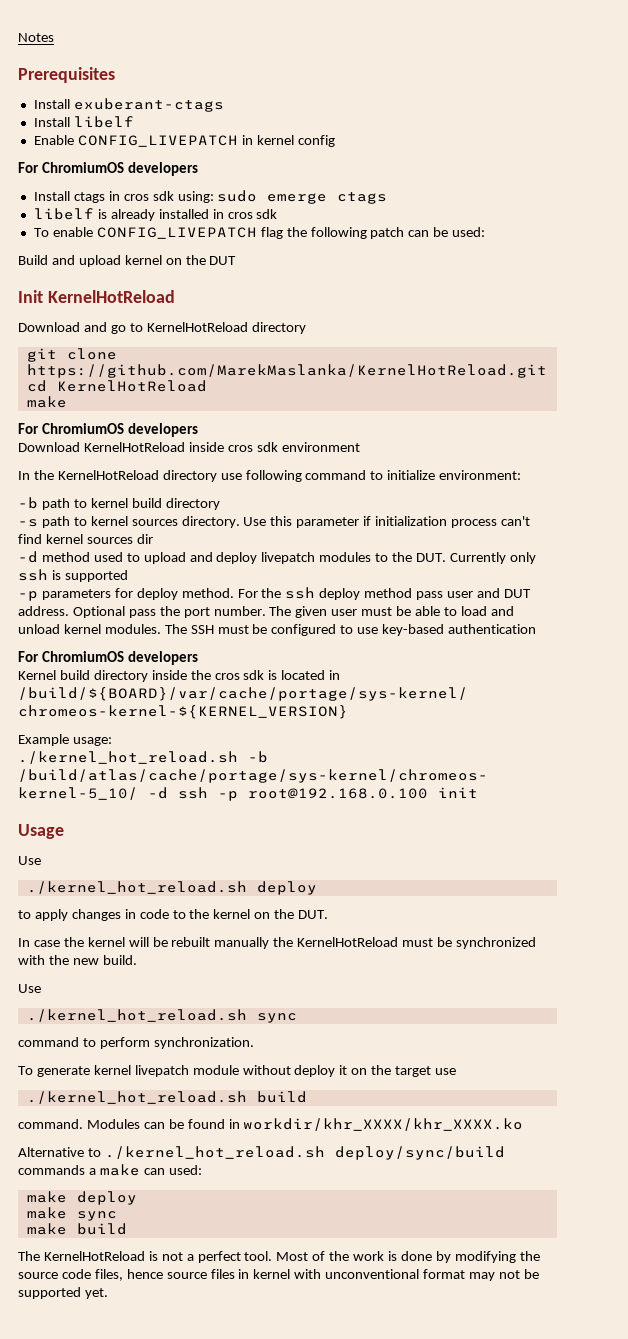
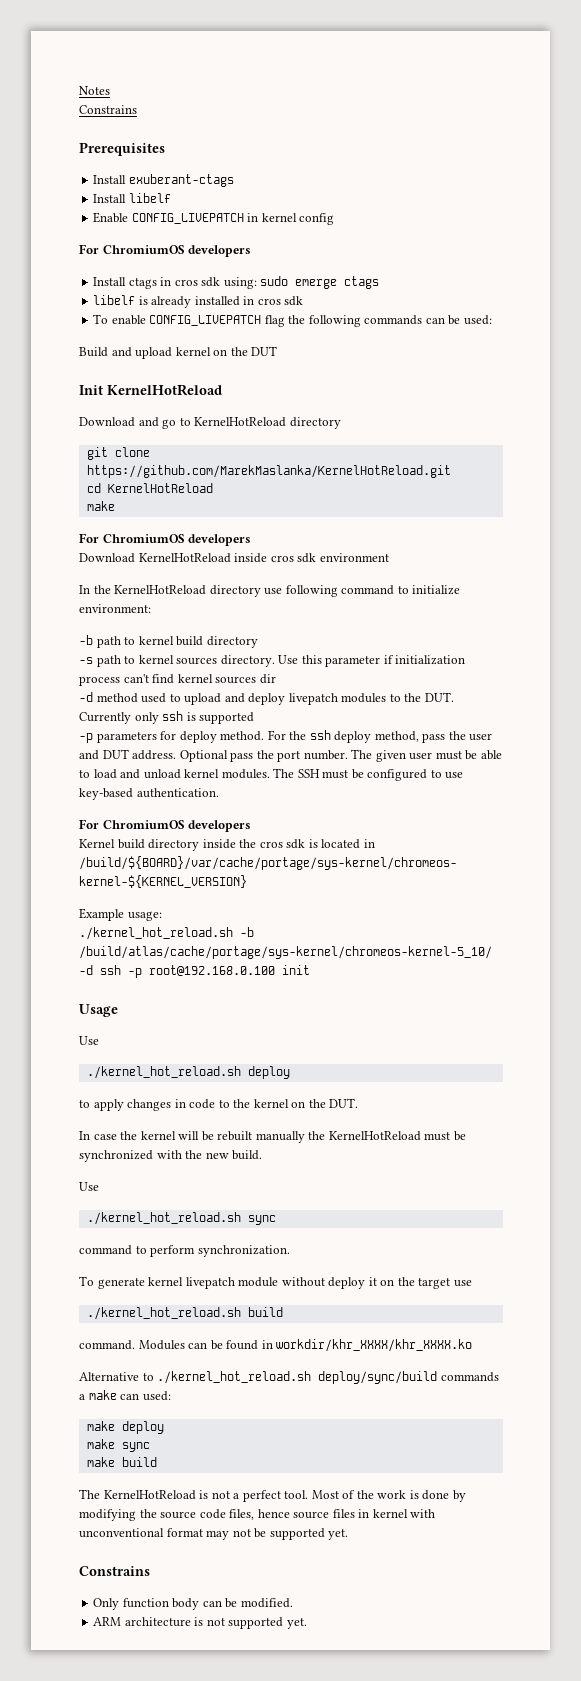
(54, 37) none -> [79,105,137,114] // Constrains
[370,227,405,239] patch -> [364,315,423,325] commands
[364,588,444,600] method pass -> [374,731,466,743] method, pass the
[448,624,537,634] authentication -> [136,788,219,798] authentication.
(108, 1293) none -> [79,1566,150,1576] [93,1598,293,1610] [93,1617,307,1629] // Constrains // Only function body can be modified. // ARM architecture is not supported yet.

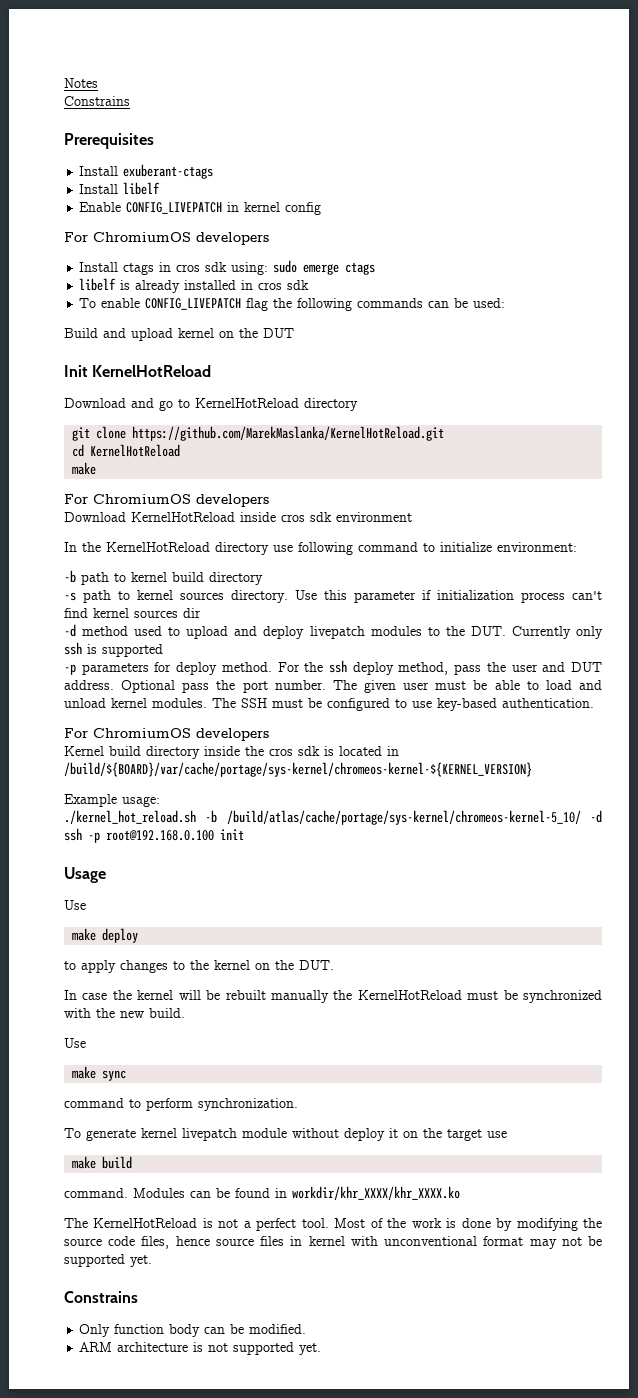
[86,1066,241,1079] ./kernel_hot_reload.sh -> [72,928,97,941] make
[174,1099,216,1109] in code -> (168, 966) none
[86,1212,241,1225] ./kernel_hot_reload.sh -> [72,1066,97,1079] make
[86,1307,241,1320] ./kernel_hot_reload.sh -> [72,1156,97,1169] make
[79,1371,499,1384] [79,1390,171,1401] [86,1421,164,1434] [86,1439,150,1452] [86,1457,157,1467] // Alternative to ./kernel_hot_reload.sh deploy/sync/build commands a make can used: // make deploy // make sync // make build -> (460, 1193) none

